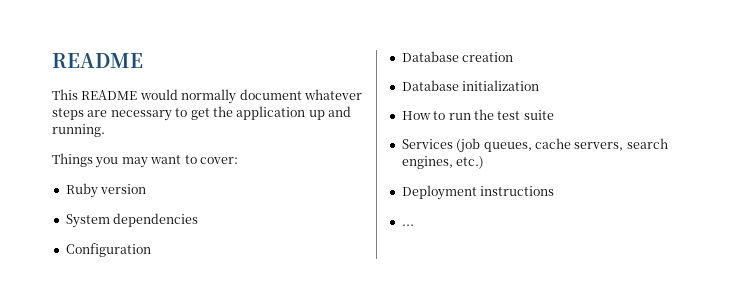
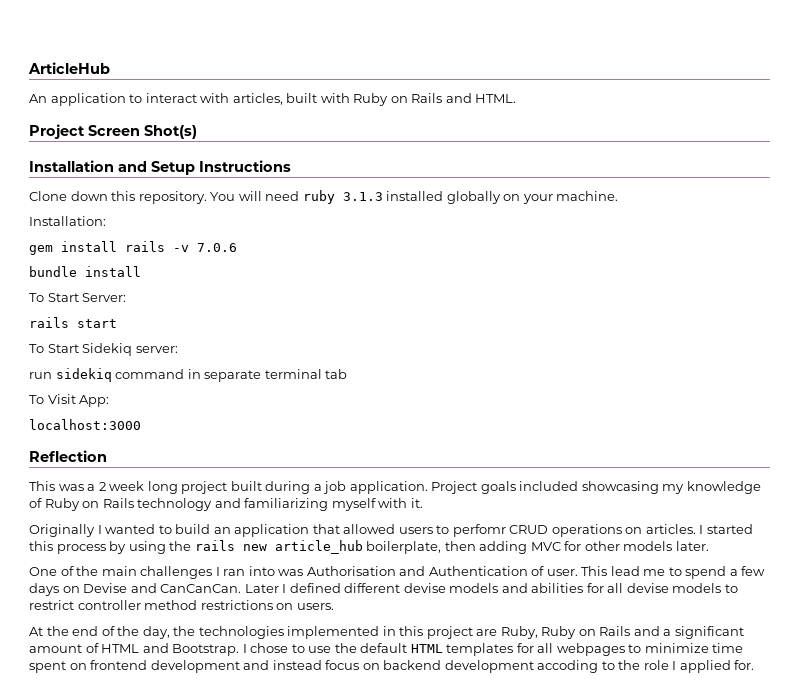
[52,53,143,68] [52,89,362,104] [52,106,351,121] [52,124,105,137] [52,153,238,168] [65,183,147,198] [65,213,199,228] [65,243,151,257] [401,51,514,62] [401,80,540,91] [401,109,554,120] [401,138,668,153] [401,156,485,169] [401,185,555,200] [401,224,414,226] README // This README would normally document whatever steps are necessary to get the application up and running. // Things you may want to cover: // Ruby version // System dependencies // Configuration // Database creation // Database initialization // How to run the test suite // Services (job queues, cache servers, search engines, etc.) // Deployment instructions // ... -> [28,62,110,74] [29,93,517,106] [29,124,197,139] [29,160,291,175] [29,190,619,204] [29,216,106,226] [29,241,237,255] [29,266,141,277] [29,293,127,302] [29,317,117,328] [29,343,178,356] [29,368,348,382] [29,394,110,407] [29,419,141,430] [29,450,107,462] [29,481,761,494] [29,498,423,511] [29,524,753,537] [29,540,709,554] [29,566,766,579] [29,583,738,596] [29,600,334,610] [29,626,744,639] [29,643,744,656] [29,660,755,673] ArticleHub // An application to interact with articles, built with Ruby on Rails and HTML. // Project Screen Shot(s) // Installation and Setup Instructions // Clone down this repository. You will need ruby 3.1.3 installed globally on your machine. // Installation: // gem install rails -v 7.0.6 // bundle install // To Start Server: // rails start // To Start Sidekiq server: // run sidekiq command in separate terminal tab // To Visit App: // localhost:3000 // Reflection // This was a 2 week long project built during a job application. Project goals included showcasing my knowledge of Ruby on Rails technology and familiarizing myself with it. // Originally I wanted to build an application that allowed users to perfomr CRUD operations on articles. I started this process by using the rails new article_hub boilerplate, then adding MVC for other models later. // One of the main challenges I ran into was Authorisation and Authentication of user. This lead me to spend a few days on Devise and CanCanCan. Later I defined different devise models and abilities for all devise models to restrict controller method restrictions on users. // At the end of the day, the technologies implemented in this project are Ruby, Ruby on Rails and a significant amount of HTML and Bootstrap. I chose to use the default HTML templates for all webpages to minimize time spent on frontend development and instead focus on backend development accoding to the role I applied for.

